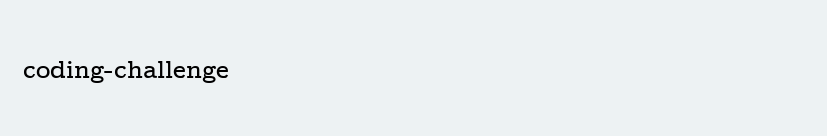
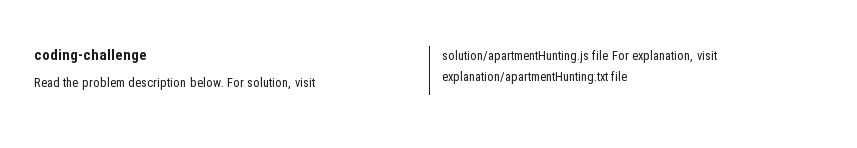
(229, 72) none -> [34,77,315,90] [442,50,717,63] [442,71,628,84] // Read the problem description below. For solution, visit solution/apartmentHunting.js file For explanation, visit explanation/apartmentHunting.txt file

